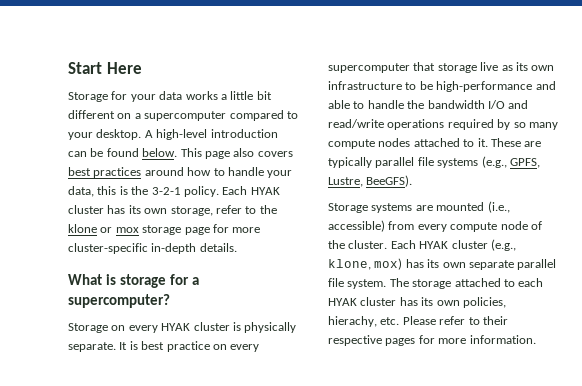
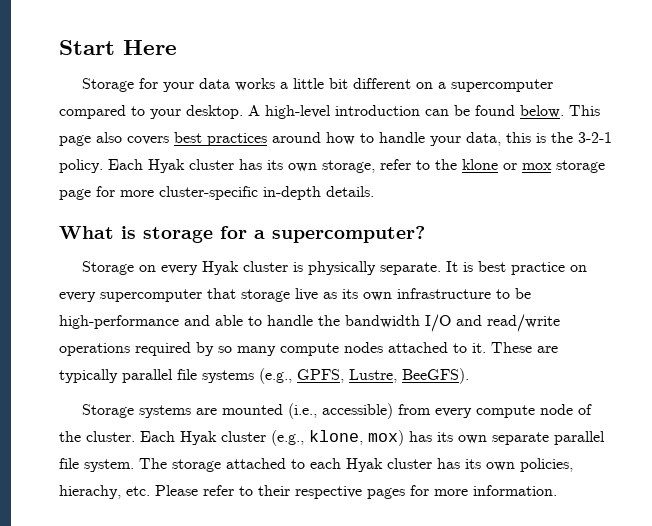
[250,187,280,195] HYAK -> [148,159,185,173] Hyak
[161,323,191,331] HYAK -> [201,261,239,275] Hyak
[419,241,449,249] HYAK -> [180,431,217,445] Hyak
[328,298,357,306] HYAK -> [346,458,383,472] Hyak

